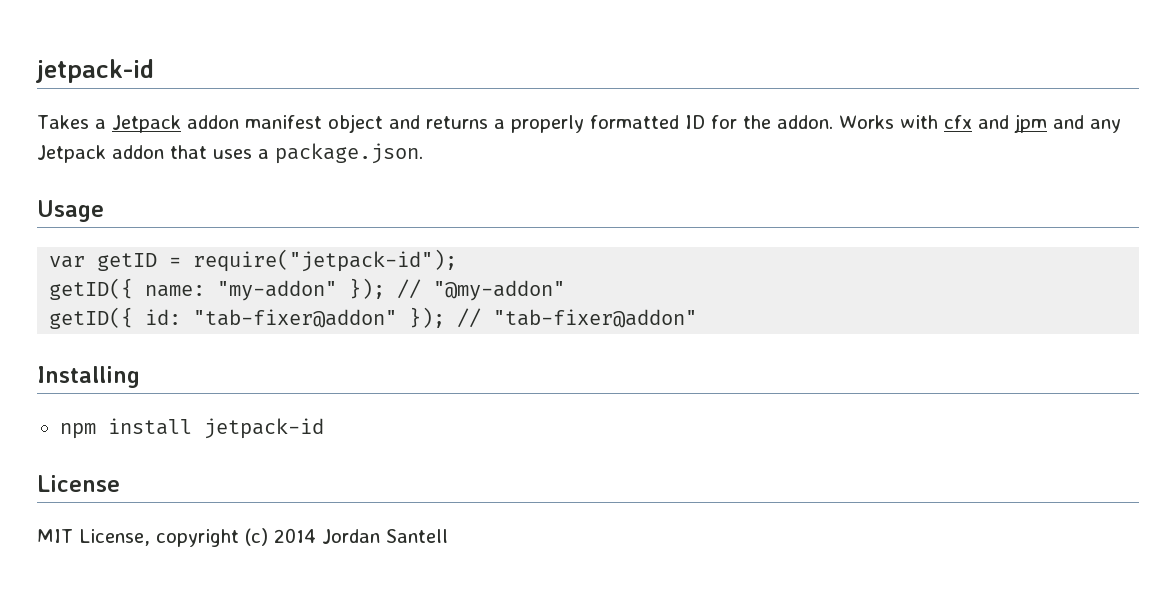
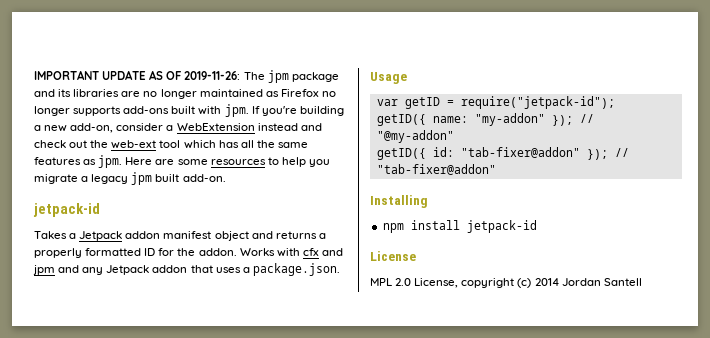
(36, 71) none -> [34,70,339,83] [34,89,336,99] [34,104,344,117] [34,123,322,133] [34,140,308,149] [34,155,330,168] [34,172,226,185] IMPORTANT UPDATE AS OF 2019-11-26: The jpm package and its libraries are no longer maintained as Firefox no longer supports add-ons built with jpm. If you're building a new add-on, consider a WebExtension instead and check out the web-ext tool which has all the same features as jpm. Here are some resources to help you migrate a legacy jpm built add-on. //
[37,529,73,543] MIT -> [370,278,412,286] MPL 2.0

